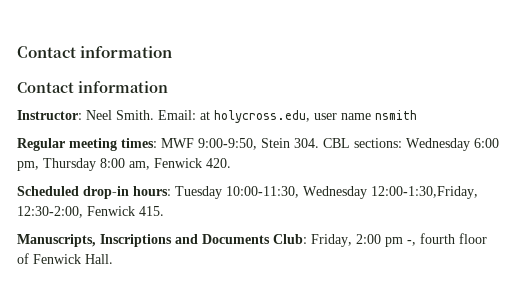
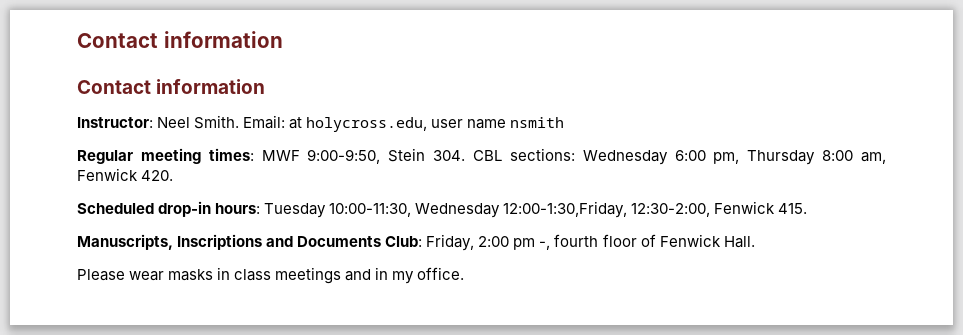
(113, 259) none -> [77,267,465,284] // Please wear masks in class meetings and in my office.

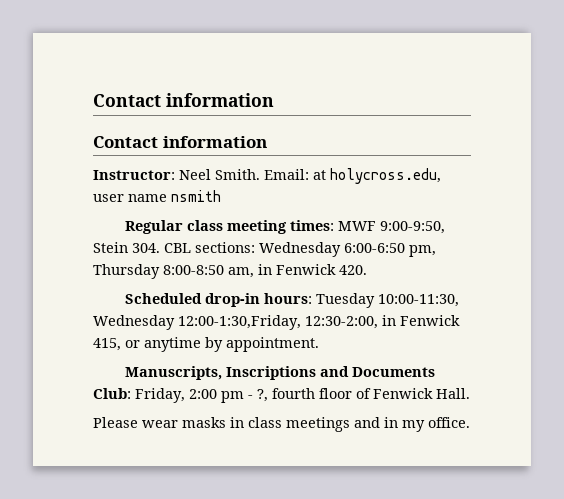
(133, 157) none -> [187,220,224,231] class
[674,150,706,161] 6:00 -> [344,243,405,253] 6:00-6:50
[822,150,887,164] 8:00 am, -> [163,264,272,278] 8:00-8:50 am, in
[714,201,808,214] Fenwick 415. -> [382,315,460,326] [93,337,319,352] in Fenwick 415, or anytime by appointment.
[539,241,551,250] -, -> [248,389,268,402] - ?,

